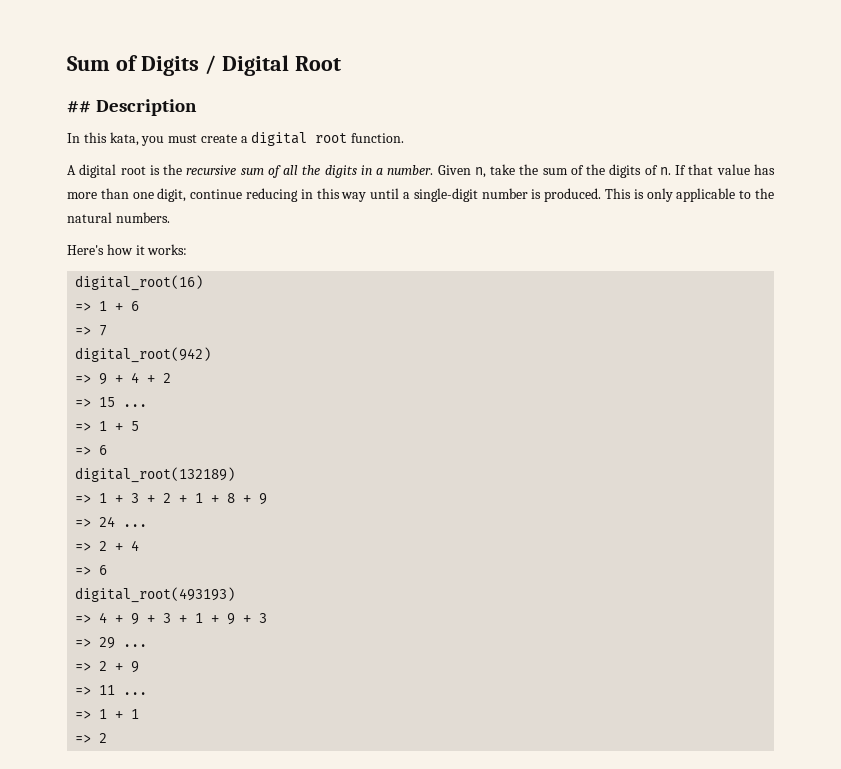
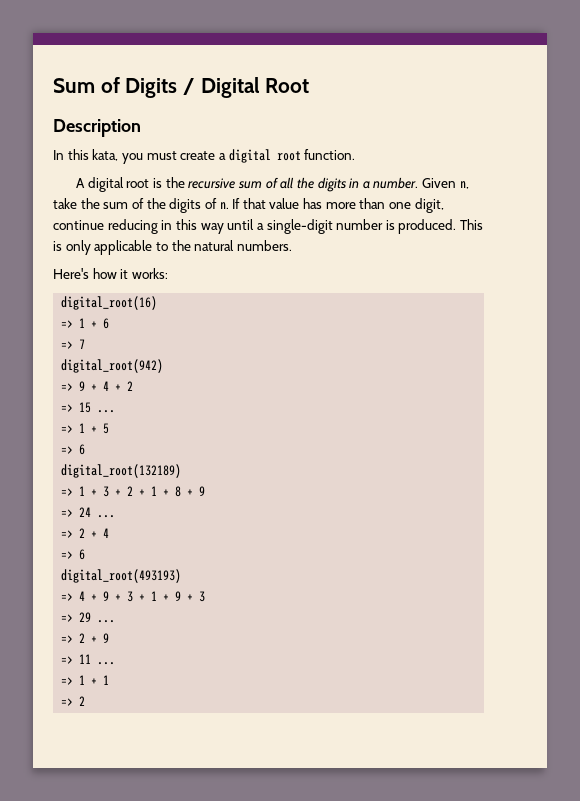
[67,101,91,113] ## -> (310, 85) none

